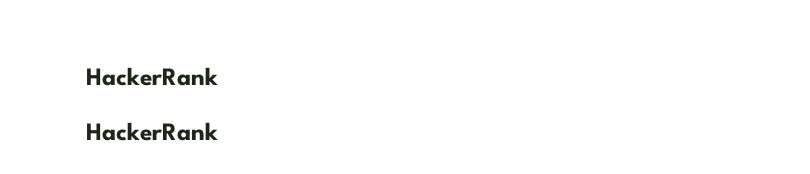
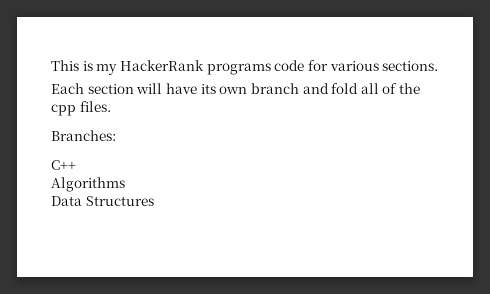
[86,67,218,86] [86,122,218,141] HackerRank // HackerRank -> [51,60,439,75] [51,83,421,94] [51,101,111,116] [51,130,116,141] [51,160,76,170] [51,177,125,192] [51,196,154,206] This is my HackerRank programs code for various sections. // Each section will have its own branch and fold all of the cpp files. // Branches: // C++ // Algorithms // Data Structures

